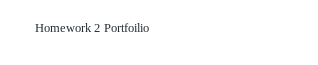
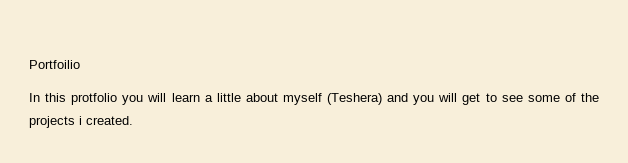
[35,23,101,32] Homework 2 -> (29, 64) none
(149, 27) none -> [29,93,599,105] [29,116,133,128] // In this protfolio you will learn a little about myself (Teshera) and you will get to see some of the projects i created.

